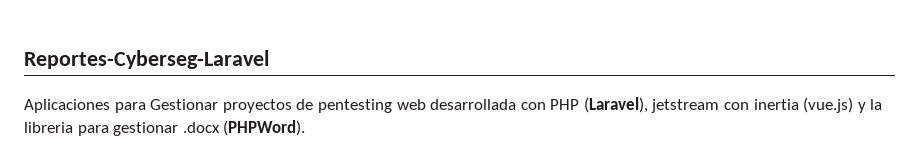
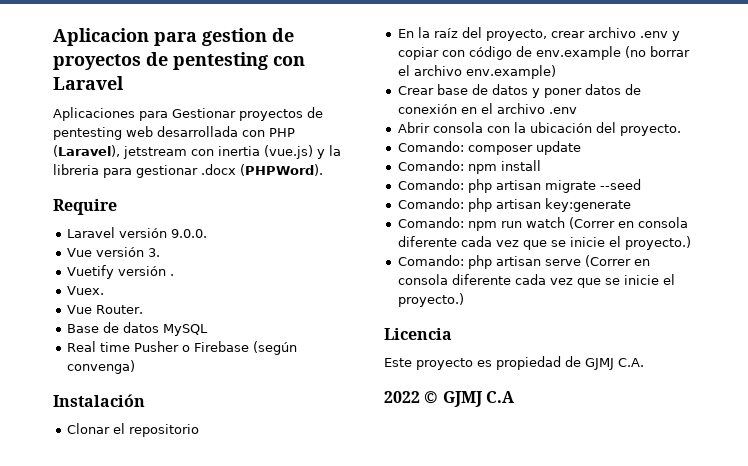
[24,50,269,69] Reportes-Cyberseg-Laravel -> [53,28,294,46] [53,52,305,70] [53,76,124,90] Aplicacion para gestion de proyectos de pentesting con Laravel
(306, 128) none -> [53,199,117,215] [66,227,207,238] [66,247,160,257] [66,265,174,279] [66,286,104,295] [66,305,143,314] [66,322,208,336] [66,341,297,355] [66,360,135,374] [53,394,145,407] [66,423,199,437] [397,27,680,41] [397,46,690,60] [397,65,556,79] [397,84,641,98] [397,103,577,114] [397,122,681,136] [397,141,581,155] [397,160,541,174] [397,179,641,193] [397,198,631,212] [397,217,688,231] [397,236,691,250] [397,255,650,269] [397,274,675,288] [397,293,464,307] [384,328,452,340] [384,356,644,370] [384,391,515,407] // Require // Laravel versión 9.0.0. // Vue versión 3. // Vuetify versión . // Vuex. // Vue Router. // Base de datos MySQL // Real time Pusher o Firebase (según convenga) // Instalación // Clonar el repositorio // En la raíz del proyecto, crear archivo .env y copiar con código de env.example (no borrar el archivo env.example) // Crear base de datos y poner datos de conexión en el archivo .env // Abrir consola con la ubicación del proyecto. // Comando: composer update // Comando: npm install // Comando: php artisan migrate --seed // Comando: php artisan key:generate // Comando: npm run watch (Correr en consola diferente cada vez que se inicie el proyecto.) // Comando: php artisan serve (Correr en consola diferente cada vez que se inicie el proyecto.) // Licencia // Este proyecto es propiedad de GJMJ C.A. // 2022 © GJMJ C.A

